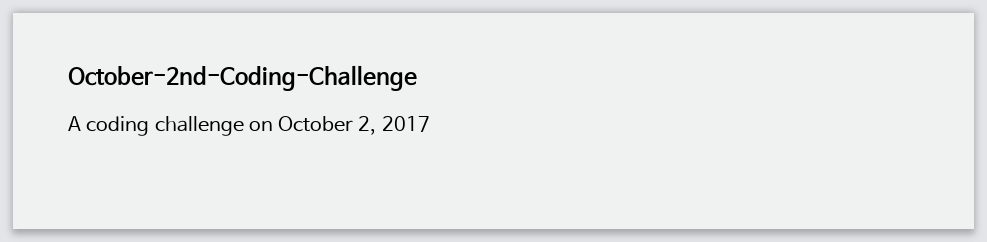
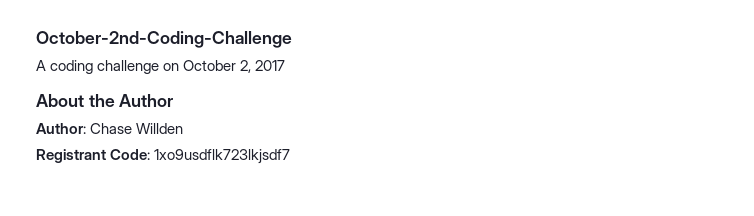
(430, 124) none -> [36,94,174,107] [36,123,184,134] [36,149,291,164] // About the Author // Author: Chase Willden // Registrant Code: 1xo9usdflk723lkjsdf7

